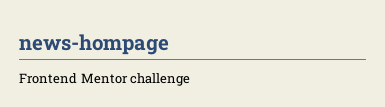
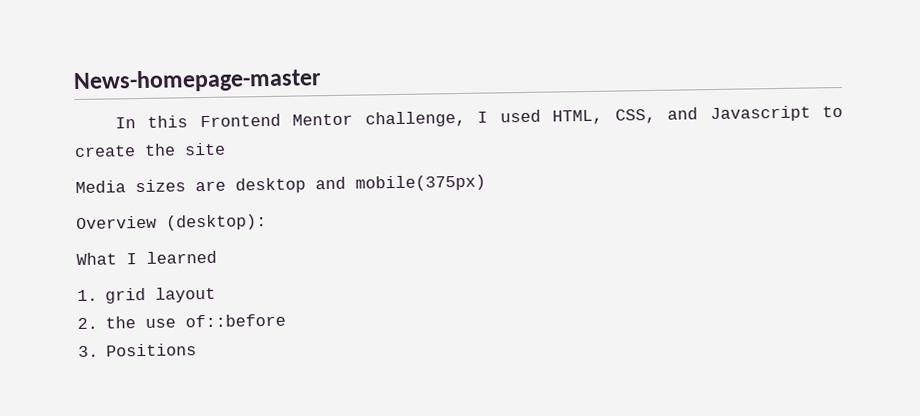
[19,34,169,55] [19,73,191,86] news-hompage // Frontend Mentor challenge -> [73,68,322,94] [114,105,844,129] [74,142,226,158] [75,174,486,194] [76,214,267,231] [76,250,217,266] [77,286,217,304] [77,313,287,330] [78,343,198,358] News-homepage-master // In this Frontend Mentor challenge, I used HTML, CSS, and Javascript to create the site // Media sizes are desktop and mobile(375px) // Overview (desktop): // What I learned // 1. grid layout // 2. the use of::before // 3. Positions

